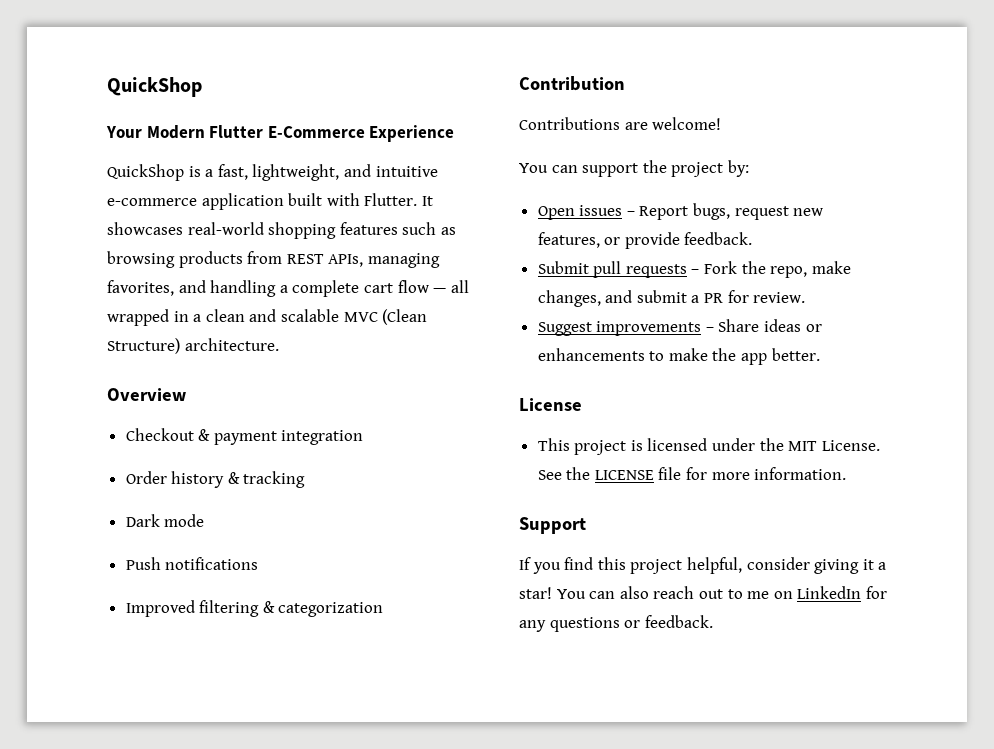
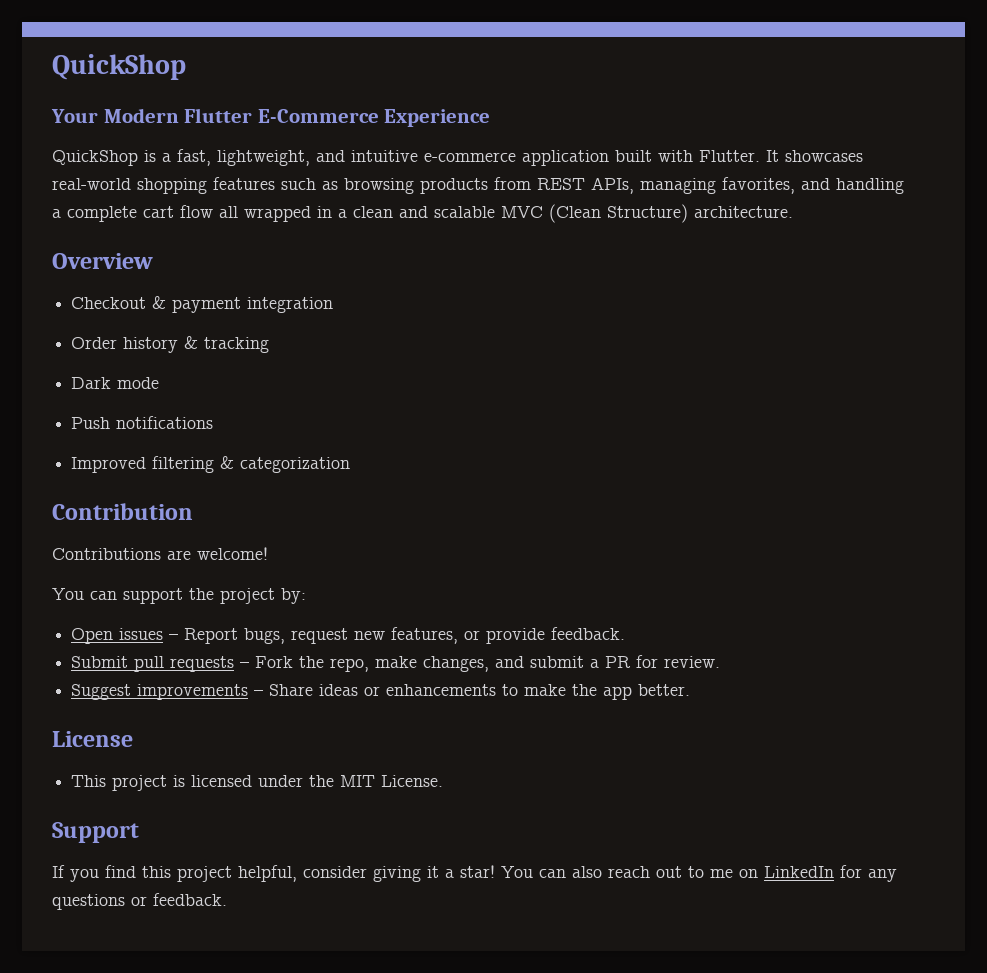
[433,288,447,293] — -> (213, 211) none
[537,467,847,480] See the LICENSE file for more information. -> (444, 781) none

